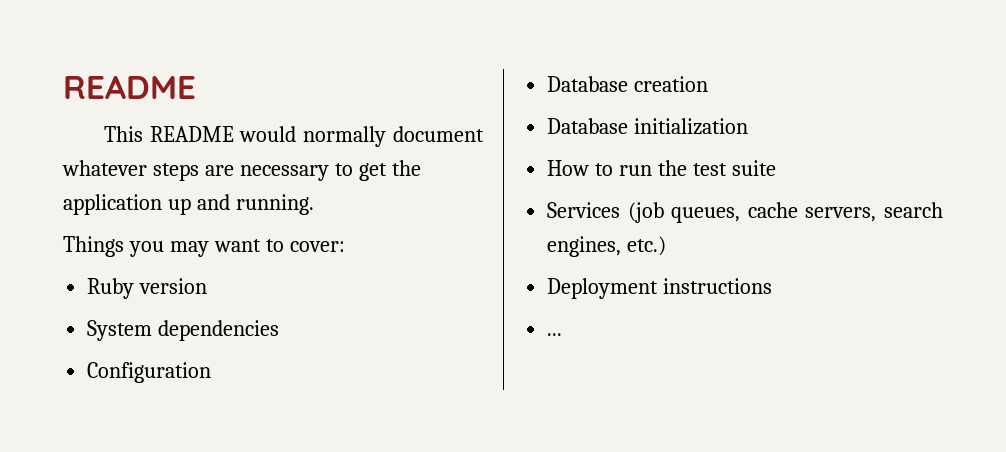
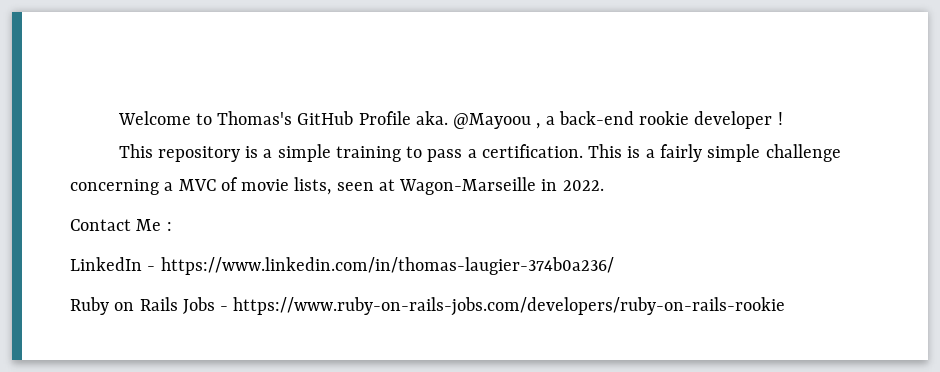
[63,75,196,99] [103,126,485,147] [62,160,421,181] [63,194,314,215] [63,236,345,257] [87,278,208,299] [87,320,280,341] [87,362,212,383] [547,76,709,92] [547,118,749,135] [547,160,776,176] [547,202,943,223] [547,236,667,257] [547,278,773,299] [547,333,563,336] README // This README would normally document whatever steps are necessary to get the application up and running. // Things you may want to cover: // Ruby version // System dependencies // Configuration // Database creation // Database initialization // How to run the test suite // Services (job queues, cache servers, search engines, etc.) // Deployment instructions // ... -> [117,111,783,129] [118,144,841,162] [70,177,604,195] [70,219,172,231] [70,257,614,275] [70,297,786,316] Welcome to Thomas's GitHub Profile aka. @Mayoou , a back-end rookie developer ! // This repository is a simple training to pass a certification. This is a fairly simple challenge concerning a MVC of movie lists, seen at Wagon-Marseille in 2022. // Contact Me : // LinkedIn - https://www.linkedin.com/in/thomas-laugier-374b0a236/ // Ruby on Rails Jobs - https://www.ruby-on-rails-jobs.com/developers/ruby-on-rails-rookie

